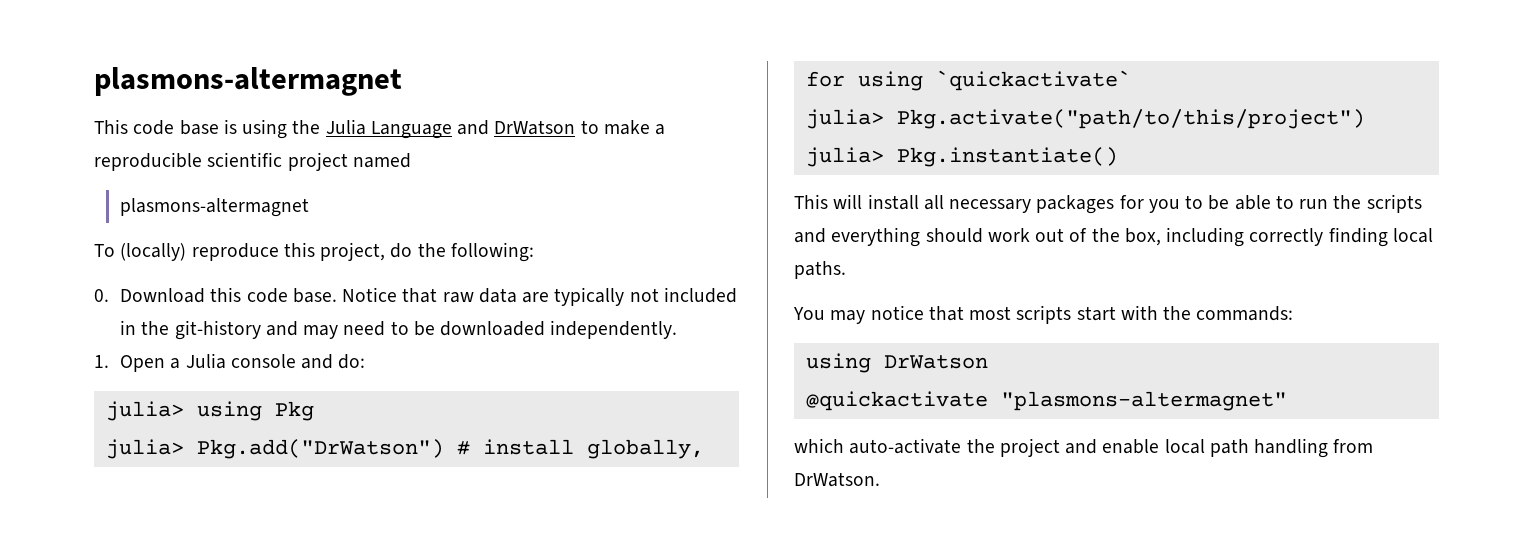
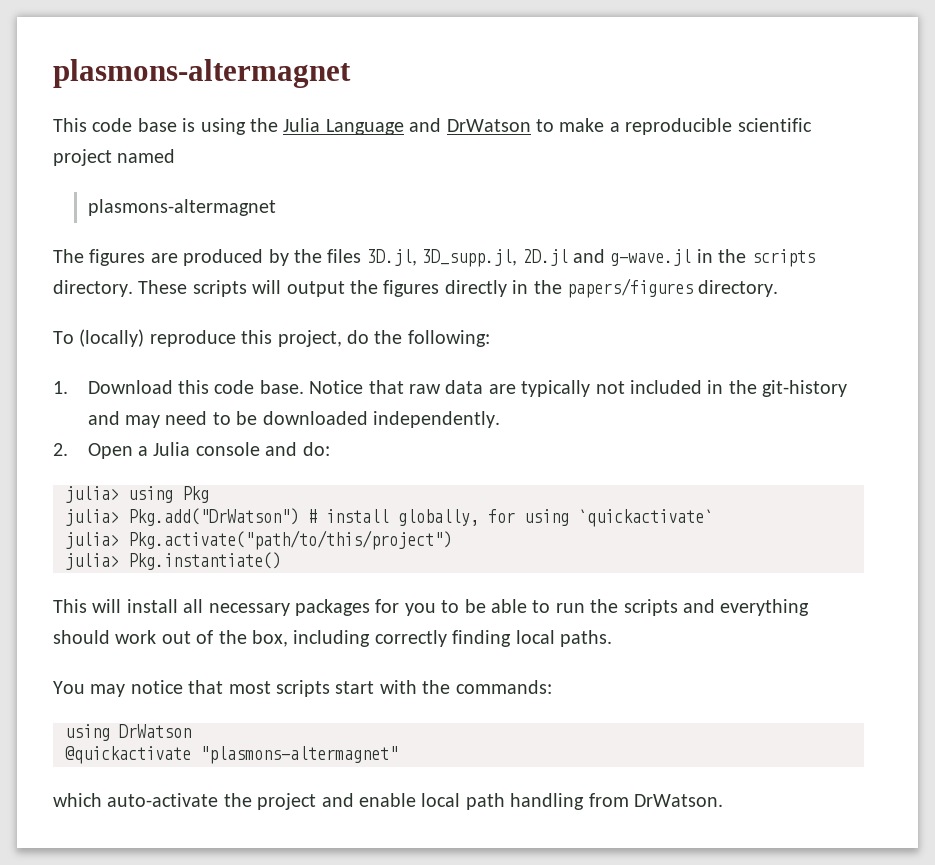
(310, 207) none -> [53,249,815,267] [53,278,779,298] // The figures are produced by the files 3D.jl, 3D_supp.jl, 2D.jl and g-wave.jl in the scripts directory. These scripts will output the figures directly in the papers/figures directory.
[94,289,109,302] 0. -> [53,381,68,394] 1.
[94,355,109,368] 1. -> [53,443,68,456] 2.

